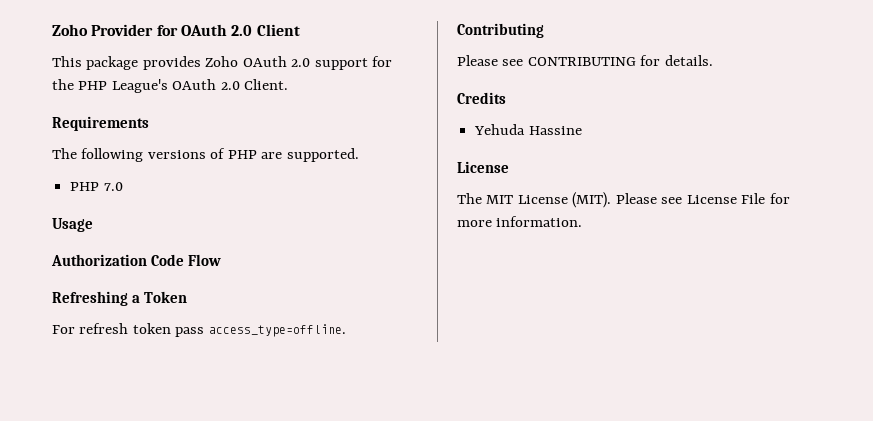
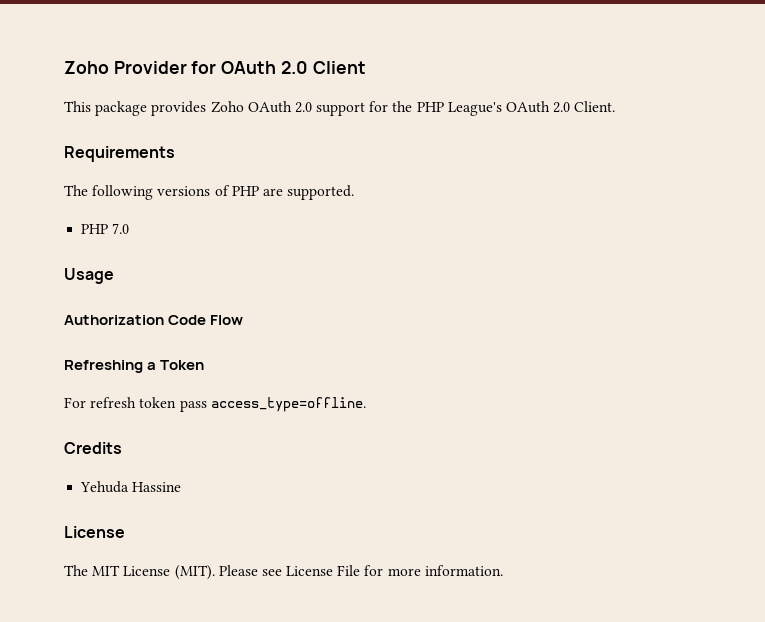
[457,23,544,38] [457,55,713,66] // Contributing // Please see CONTRIBUTING for details. -> (366, 404) none

